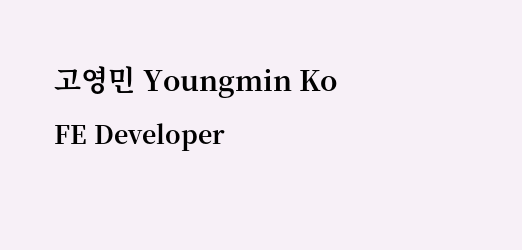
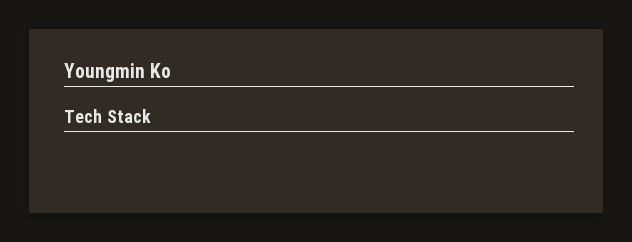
[54,66,135,94] 고영민 -> (64, 72) none
[54,123,225,151] FE Developer -> [64,109,151,123] Tech Stack

